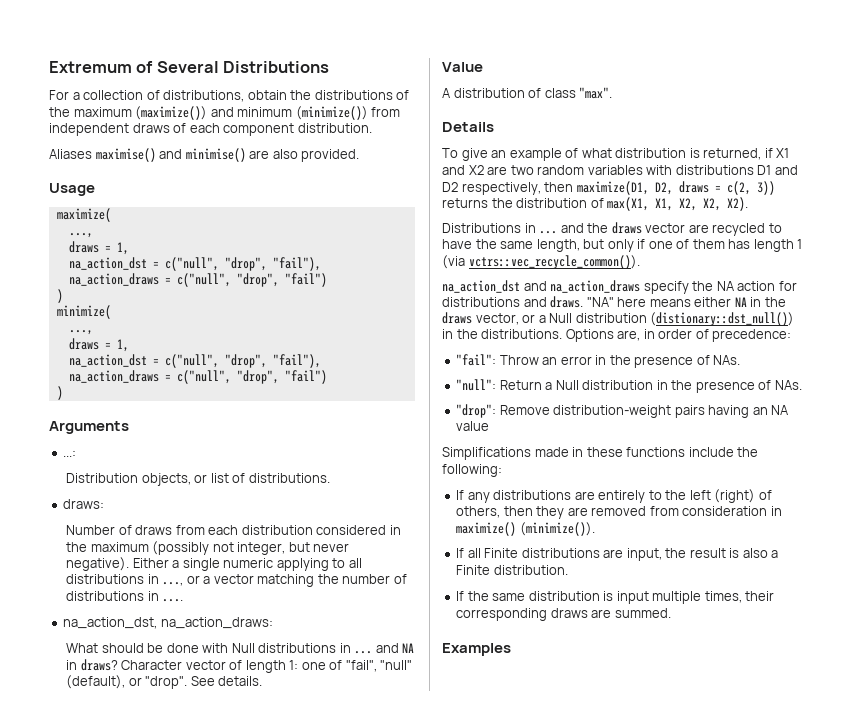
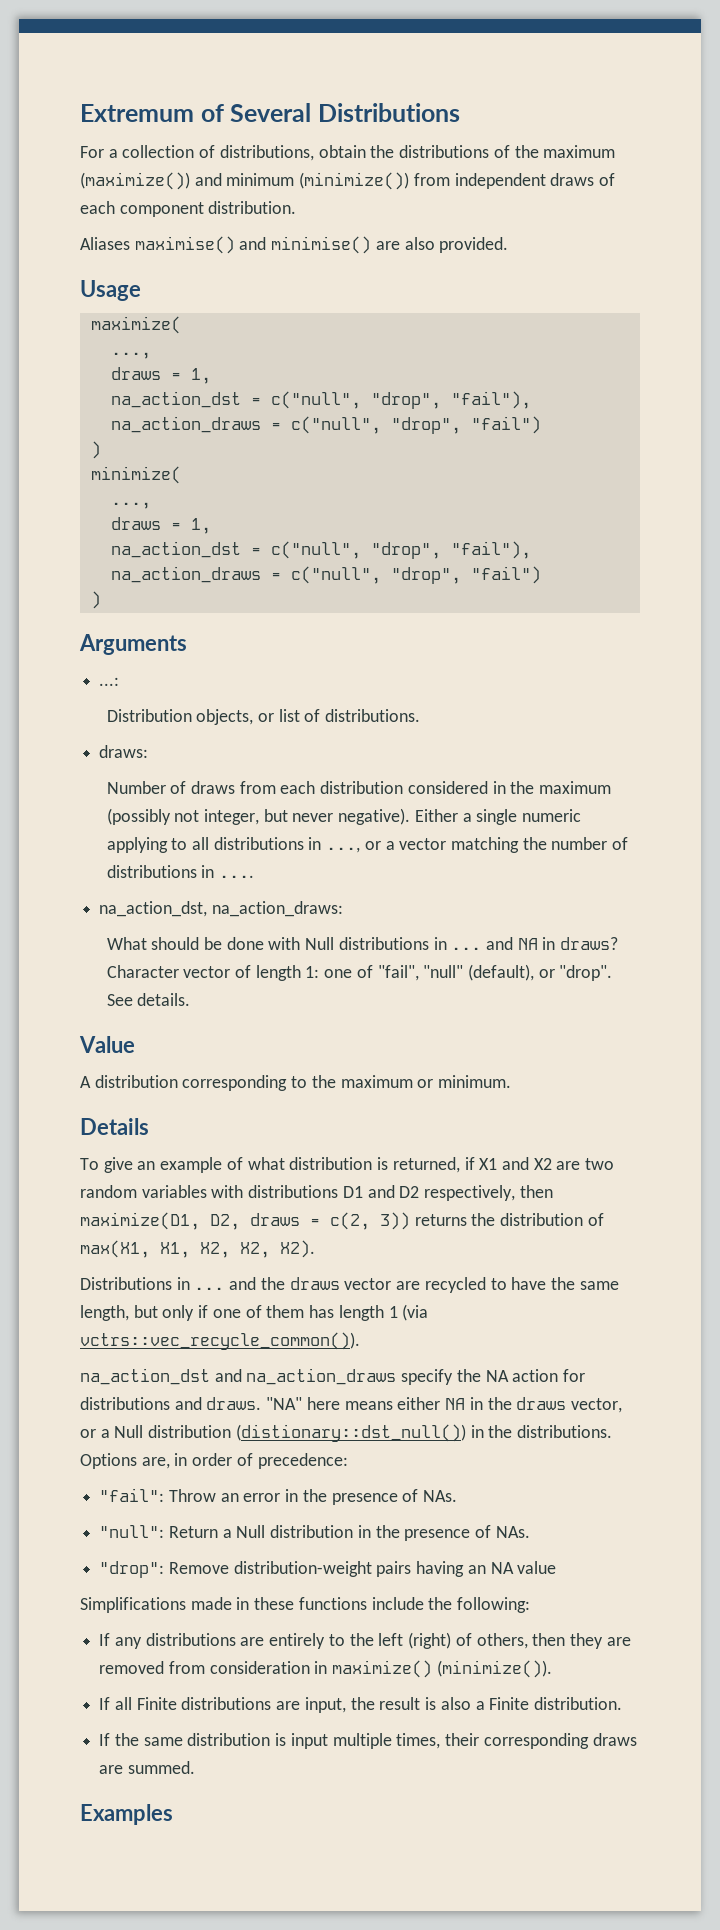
[528,87,613,99] of class "max". -> [182,1075,512,1091] corresponding to the maximum or minimum.

